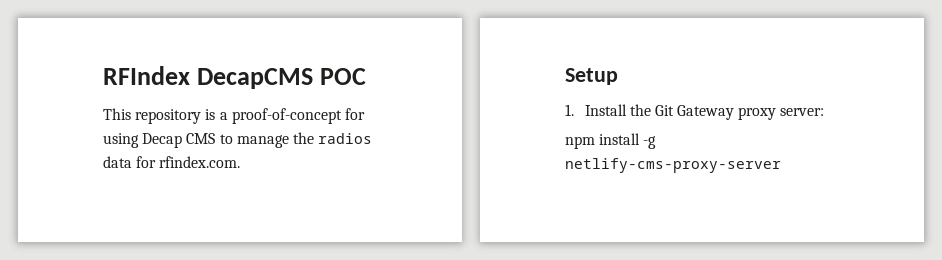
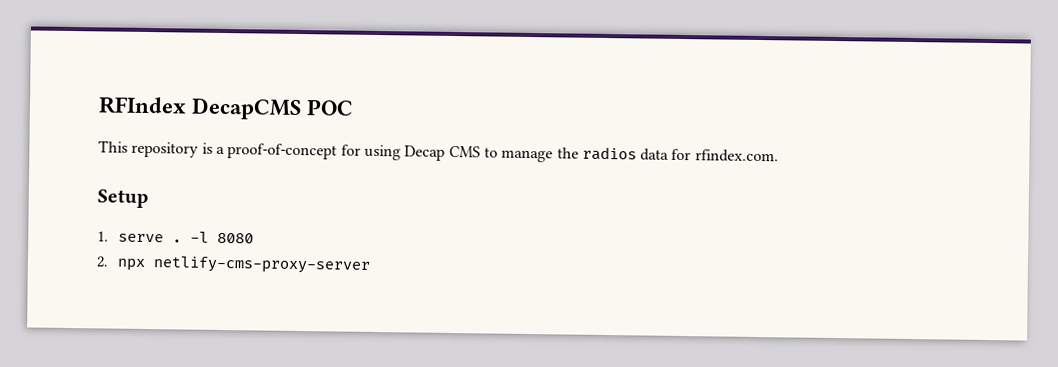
[584,104,825,120] [565,133,657,149] Install the Git Gateway proxy server: // npm install -g -> [118,231,255,244] [96,256,146,271] serve . -l 8080 // 2. npx

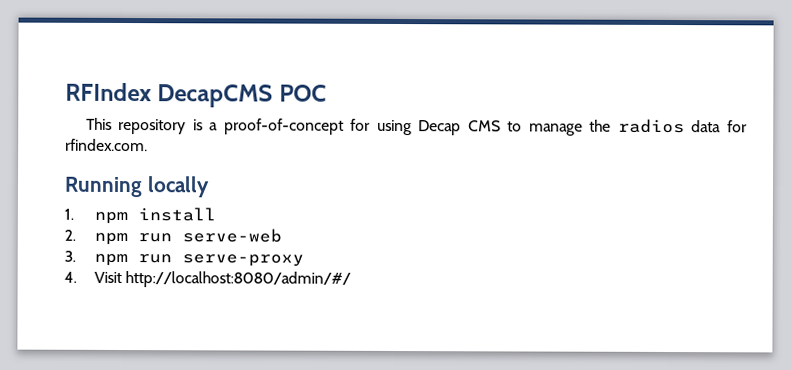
[97,189,149,209] Setup -> [64,176,210,198] Running locally
[118,231,255,244] [96,256,371,274] serve . -l 8080 // 2. npx netlify-cms-proxy-server -> [93,207,216,225] [64,228,282,246] [64,250,304,267] [64,271,352,288] npm install // 2. npm run serve-web // 3. npm run serve-proxy // 4. Visit http://localhost:8080/admin/#/

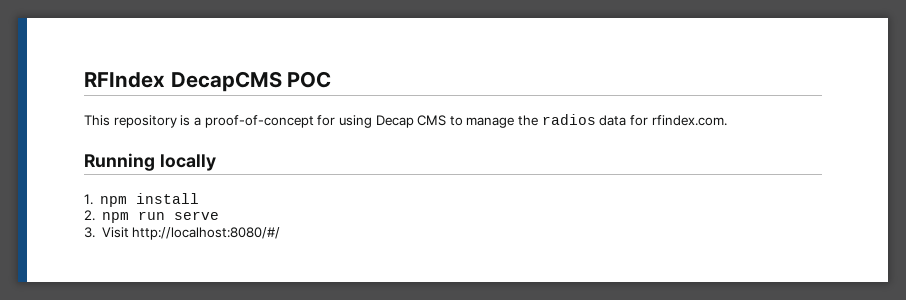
[181,228,282,243] [64,250,304,267] [64,271,352,288] serve-web // 3. npm run serve-proxy // 4. Visit http://localhost:8080/admin/#/ -> [173,211,219,220] [84,227,281,240] serve // 3. Visit http://localhost:8080/#/

